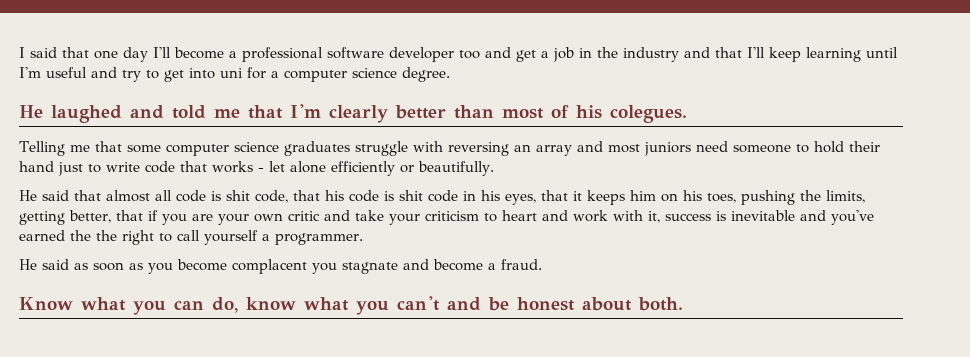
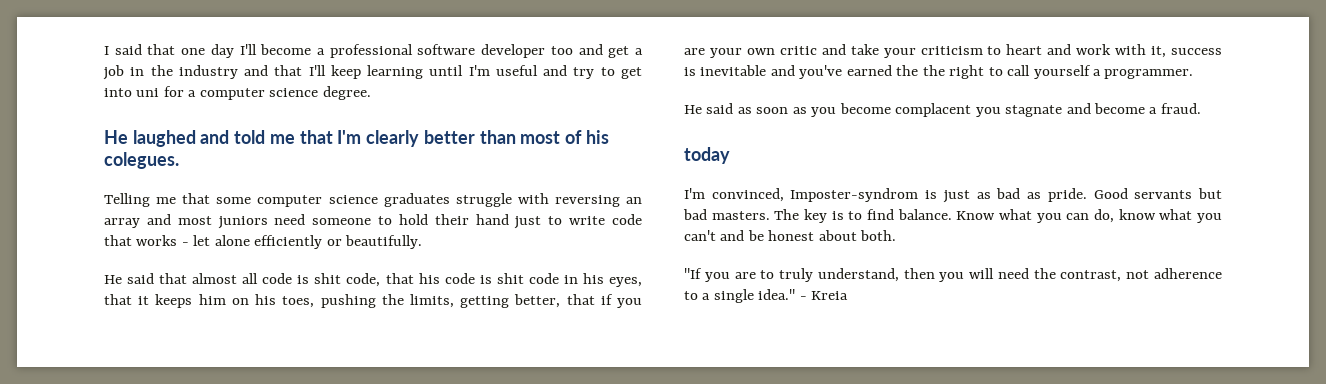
(542, 264) none -> [684,147,730,164] [684,188,1222,203] [683,209,952,223] today // I'm convinced, Imposter-syndrom is just as bad as pride. Good servants but bad masters. The key is to find balance.
(683, 304) none -> [684,268,1222,282] [684,289,849,303] // "If you are to truly understand, then you will need the contrast, not adherence to a single idea." - Kreia

